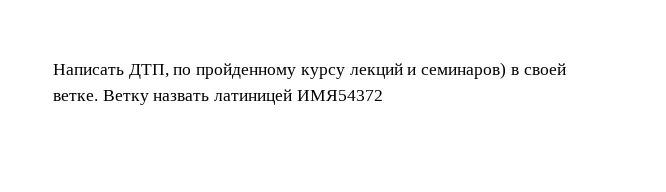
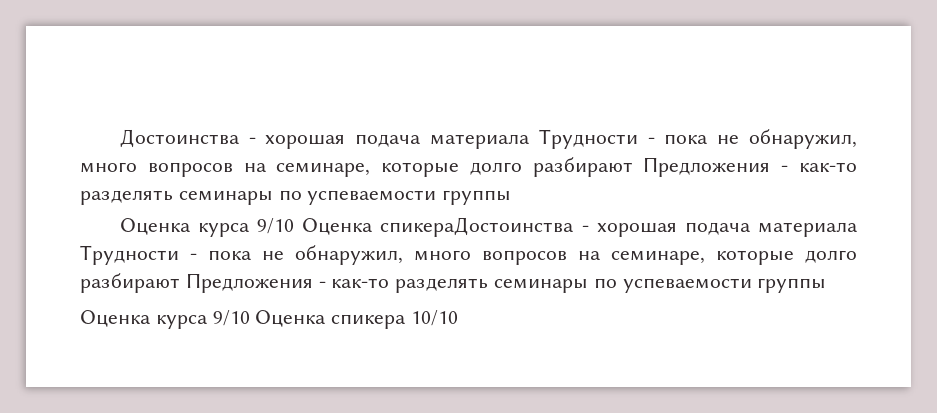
[53,62,566,79] [53,89,383,105] Написать ДТП, по пройденному курсу лекций и семинаров) в своей ветке. Ветку назвать латиницей ИМЯ54372 -> [119,129,858,149] [80,157,858,177] [80,190,512,205] [119,217,858,237] [80,245,857,265] [80,273,827,293] [80,310,459,329] Достоинства - хорошая подача материала Трудности - пока не обнаружил, много вопросов на семинаре, которые долго разбирают Предложения - как-то разделять семинары по успеваемости группы // Оценка курса 9/10 Оценка спикераДостоинства - хорошая подача материала Трудности - пока не обнаружил, много вопросов на семинаре, которые долго разбирают Предложения - как-то разделять семинары по успеваемости группы // Оценка курса 9/10 Оценка спикера 10/10

